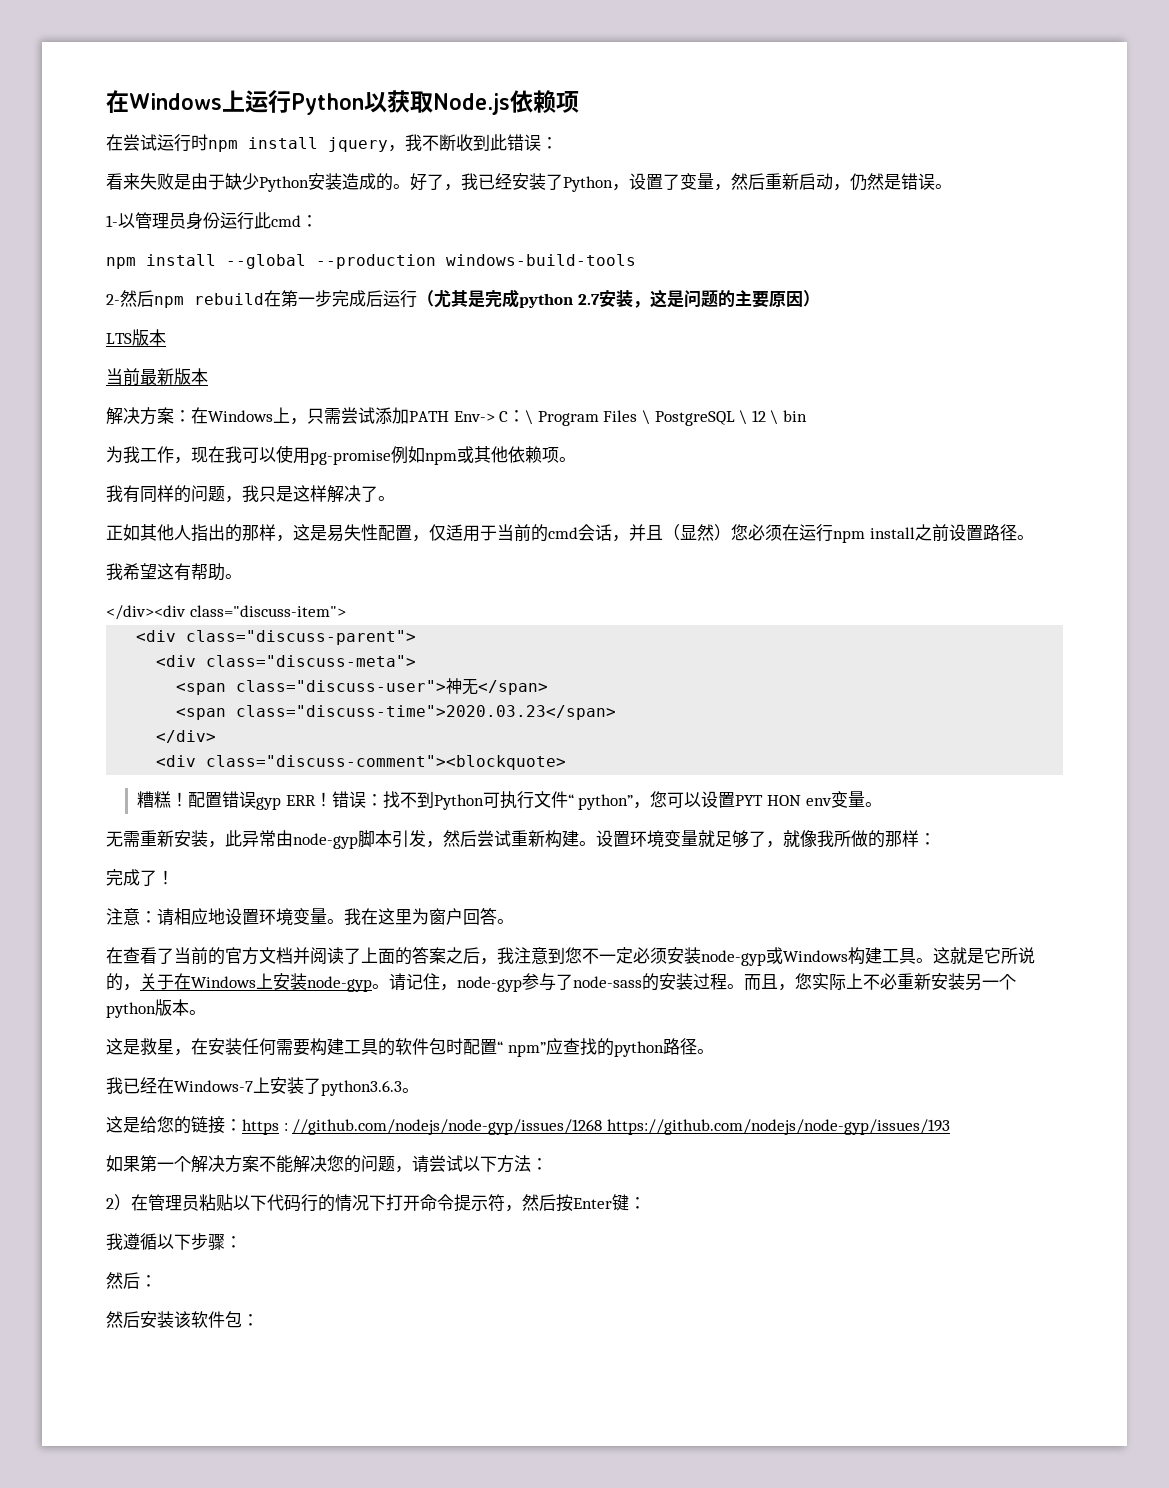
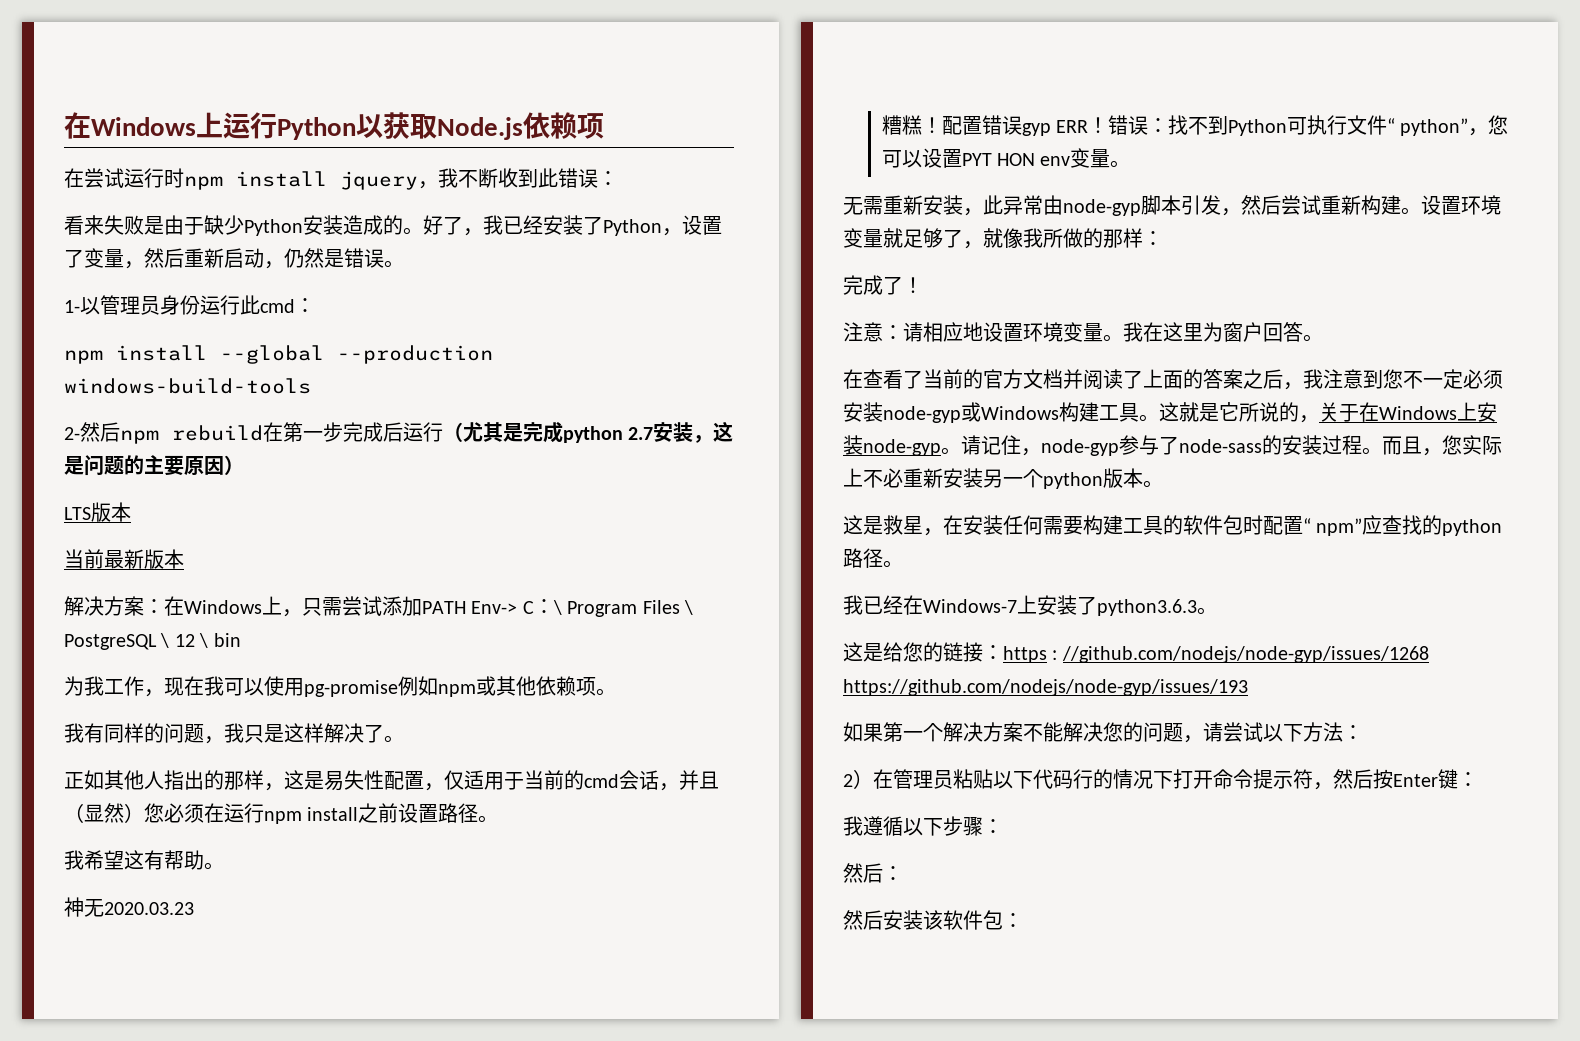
[106,605,346,620] [136,630,417,645] [156,655,417,667] [176,678,549,695] [176,705,617,720] [156,730,217,743] [156,755,567,770] </div><div class="discuss-item"> // <div class="discuss-parent"> // <div class="discuss-meta"> // <span class="discuss-user">神无</span> // <span class="discuss-time">2020.03.23</span> // </div> // <div class="discuss-comment"><blockquote> -> [64,897,194,917] 神无2020.03.23

